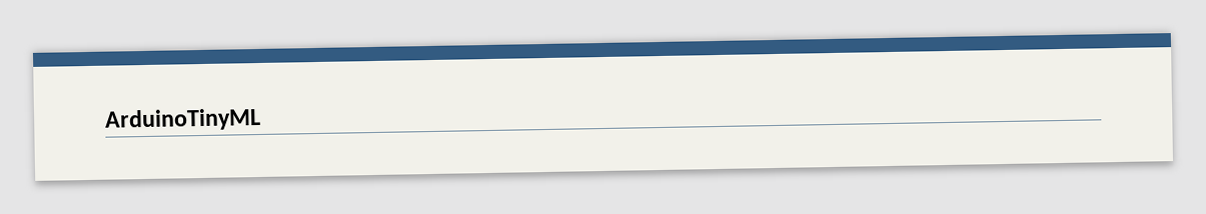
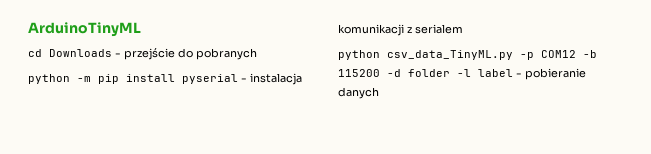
(261, 119) none -> [28,48,257,60] [28,73,302,85] [338,24,463,36] [338,50,597,60] [338,68,586,80] [338,87,379,99] // cd Downloads - przejście do pobranych // python -m pip install pyserial - instalacja komunikacji z serialem // python csv_data_TinyML.py -p COM12 -b 115200 -d folder -l label - pobieranie danych

